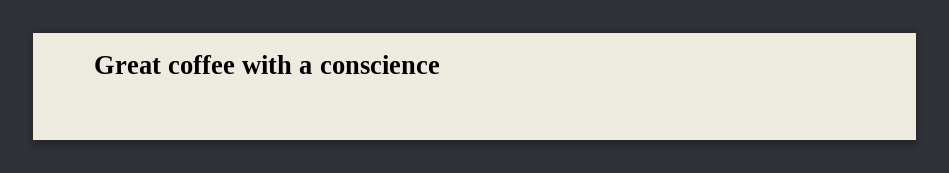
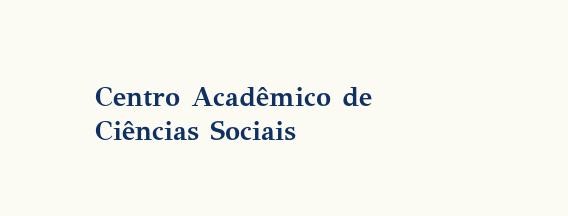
[94,55,440,74] Great coffee with a conscience -> [95,86,372,107] [95,120,296,141] Centro Acadêmico de Ciências Sociais

